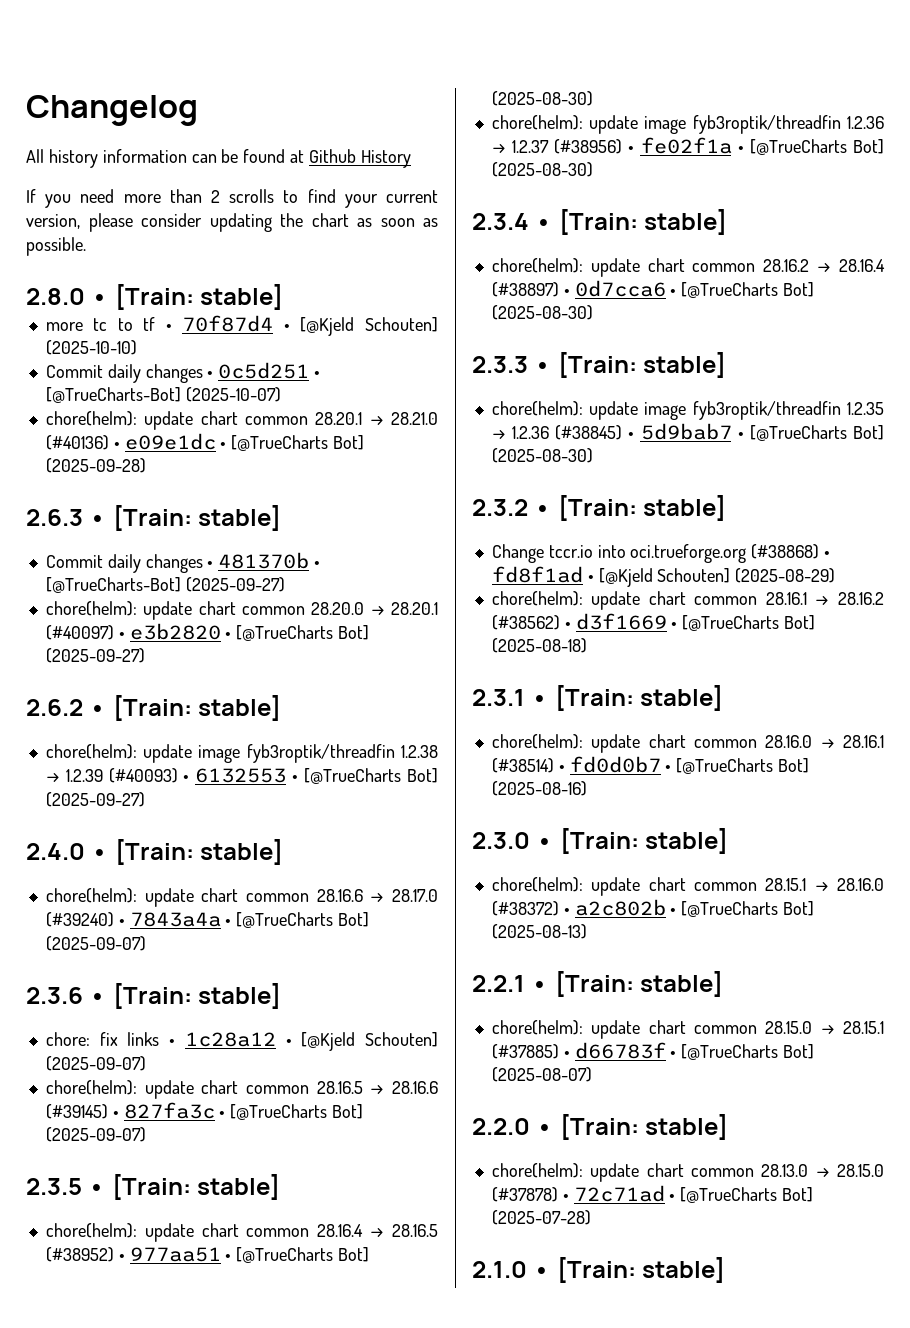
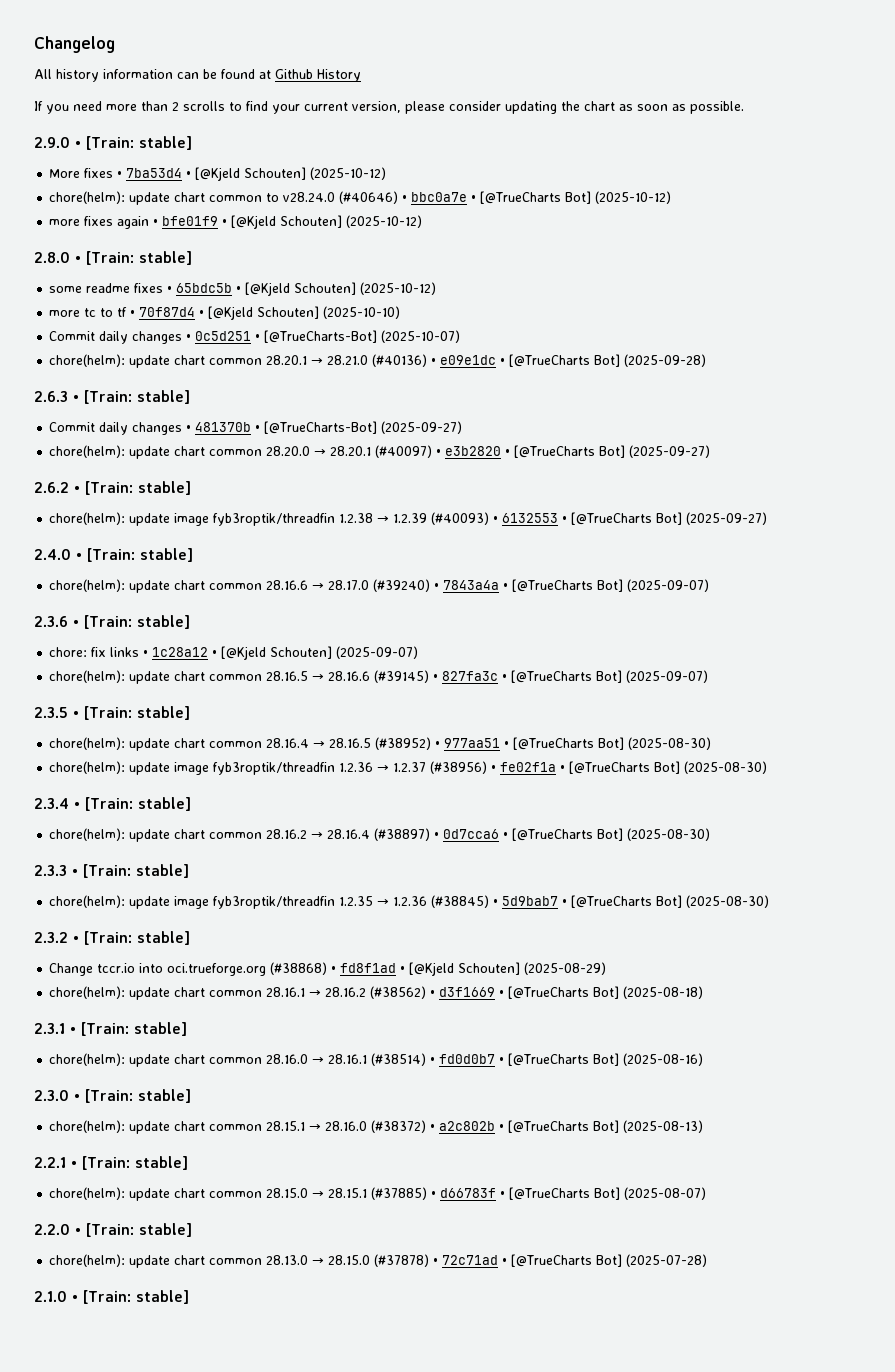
[26,284,284,310] 2.8.0 • [Train: stable] -> [34,136,192,150] [49,167,387,181] [49,191,672,205] [49,215,423,229] [34,251,192,265] [49,282,437,296] 2.9.0 • [Train: stable] // More fixes • 7ba53d4 • [@Kjeld Schouten] (2025-10-12) // chore(helm): update chart common to v28.24.0 (#40646) • bbc0a7e • [@TrueCharts Bot] (2025-10-12) // more fixes again • bfe01f9 • [@Kjeld Schouten] (2025-10-12) // 2.8.0 • [Train: stable] // some readme fixes • 65bdc5b • [@Kjeld Schouten] (2025-10-12)

